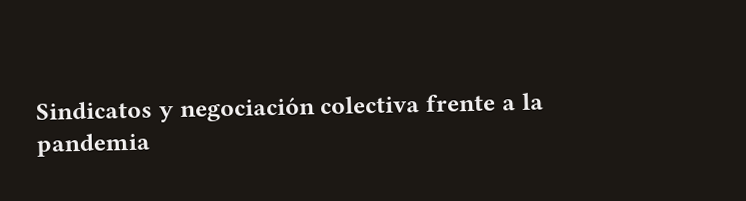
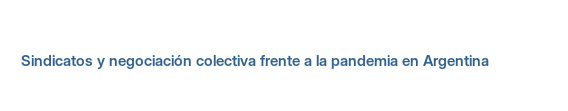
(151, 144) none -> [402,55,490,69] en Argentina

